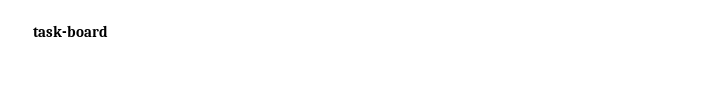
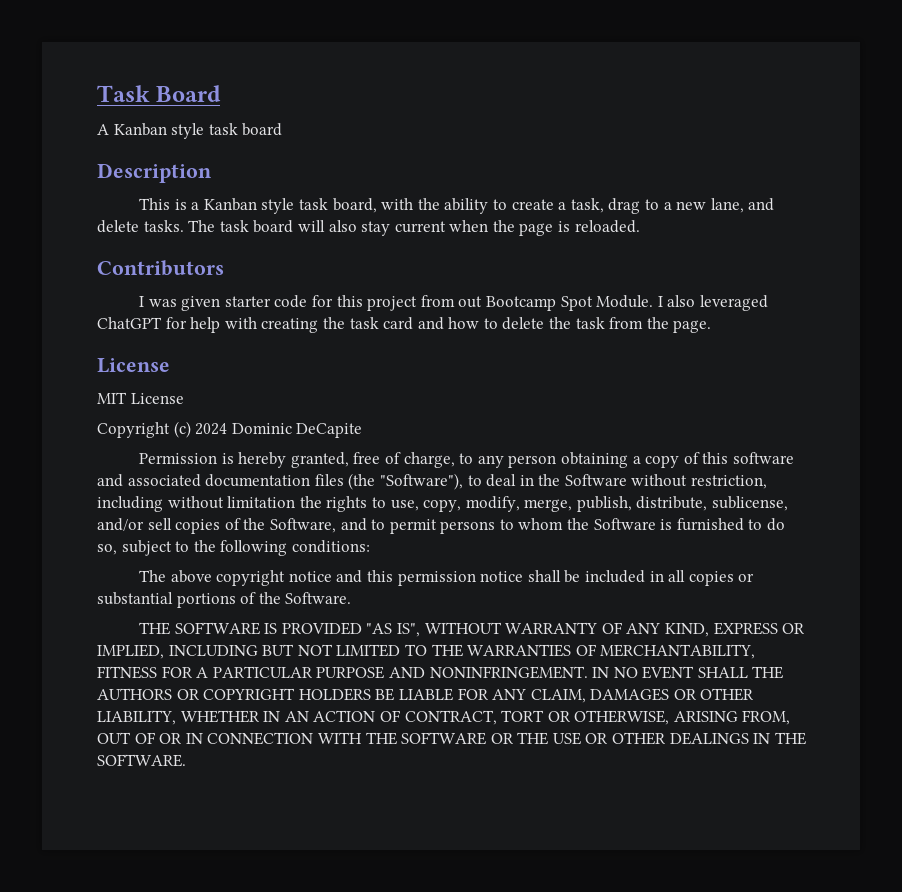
[33,25,108,37] task-board -> [97,85,222,102] [97,123,283,139] [97,163,212,183] [139,198,775,214] [97,220,640,236] [97,260,224,276] [139,295,768,311] [97,317,712,333] [97,358,170,373] [97,392,184,404] [97,421,363,438] [139,452,794,468] [97,473,768,490] [97,496,789,512] [97,518,786,534] [97,540,370,556] [139,570,755,586] [97,592,352,608] [139,622,806,637] [97,644,756,659] [97,666,784,679] [97,688,755,703] [97,710,791,725] [97,732,806,745] [97,754,186,767] Task Board // A Kanban style task board // Description // This is a Kanban style task board, with the ability to create a task, drag to a new lane, and delete tasks. The task board will also stay current when the page is reloaded. // Contributors // I was given starter code for this project from out Bootcamp Spot Module. I also leveraged ChatGPT for help with creating the task card and how to delete the task from the page. // License // MIT License // Copyright (c) 2024 Dominic DeCapite // Permission is hereby granted, free of charge, to any person obtaining a copy of this software and associated documentation files (the "Software"), to deal in the Software without restriction, including without limitation the rights to use, copy, modify, merge, publish, distribute, sublicense, and/or sell copies of the Software, and to permit persons to whom the Software is furnished to do so, subject to the following conditions: // The above copyright notice and this permission notice shall be included in all copies or substantial portions of the Software. // THE SOFTWARE IS PROVIDED "AS IS", WITHOUT WARRANTY OF ANY KIND, EXPRESS OR IMPLIED, INCLUDING BUT NOT LIMITED TO THE WARRANTIES OF MERCHANTABILITY, FITNESS FOR A PARTICULAR PURPOSE AND NONINFRINGEMENT. IN NO EVENT SHALL THE AUTHORS OR COPYRIGHT HOLDERS BE LIABLE FOR ANY CLAIM, DAMAGES OR OTHER LIABILITY, WHETHER IN AN ACTION OF CONTRACT, TORT OR OTHERWISE, ARISING FROM, OUT OF OR IN CONNECTION WITH THE SOFTWARE OR THE USE OR OTHER DEALINGS IN THE SOFTWARE.

